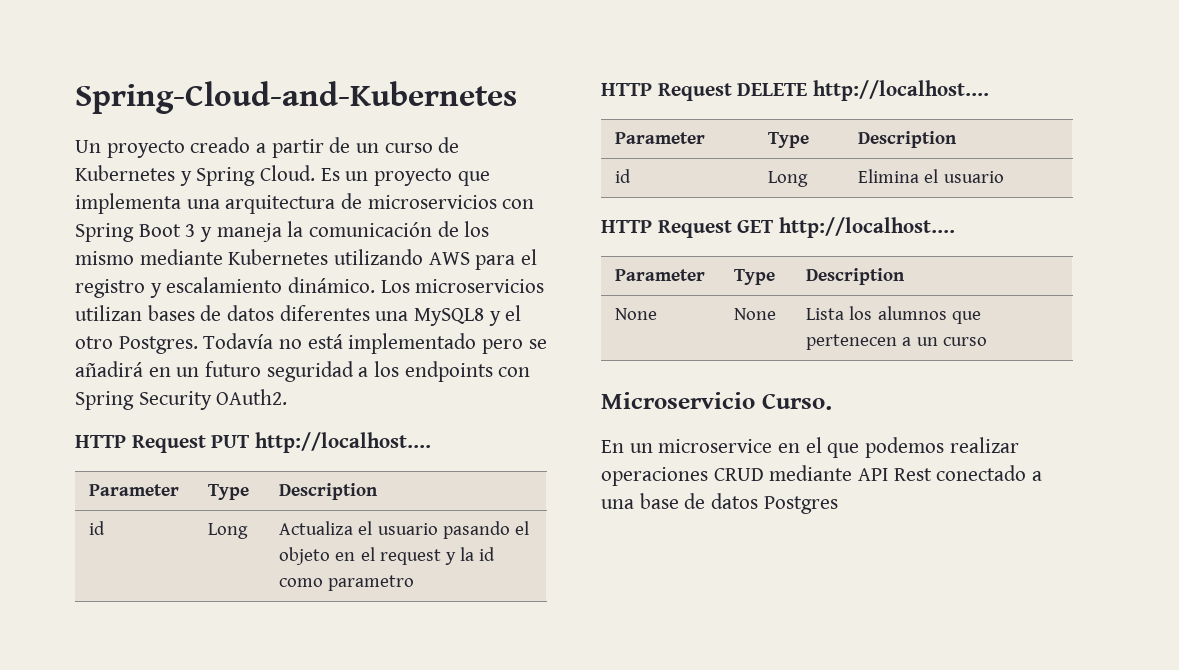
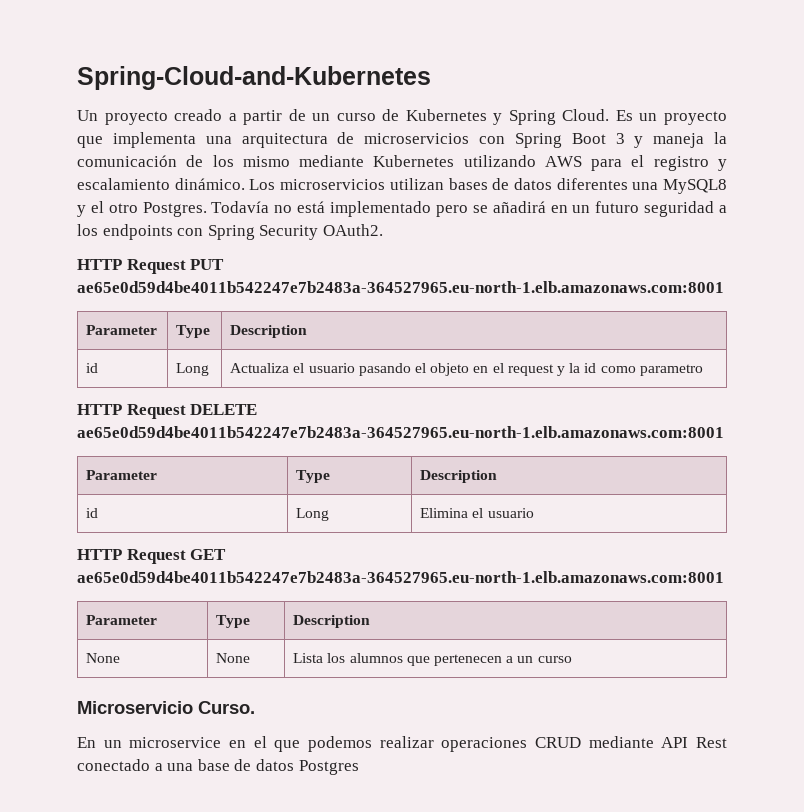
[255,432,432,453] http://localhost.... -> [77,281,724,293] ae65e0d59d4be4011b542247e7b2483a-364527965.eu-north-1.elb.amazonaws.com:8001
[813,80,990,101] http://localhost.... -> [77,426,724,438] ae65e0d59d4be4011b542247e7b2483a-364527965.eu-north-1.elb.amazonaws.com:8001
[779,217,956,238] http://localhost.... -> [77,571,724,583] ae65e0d59d4be4011b542247e7b2483a-364527965.eu-north-1.elb.amazonaws.com:8001

